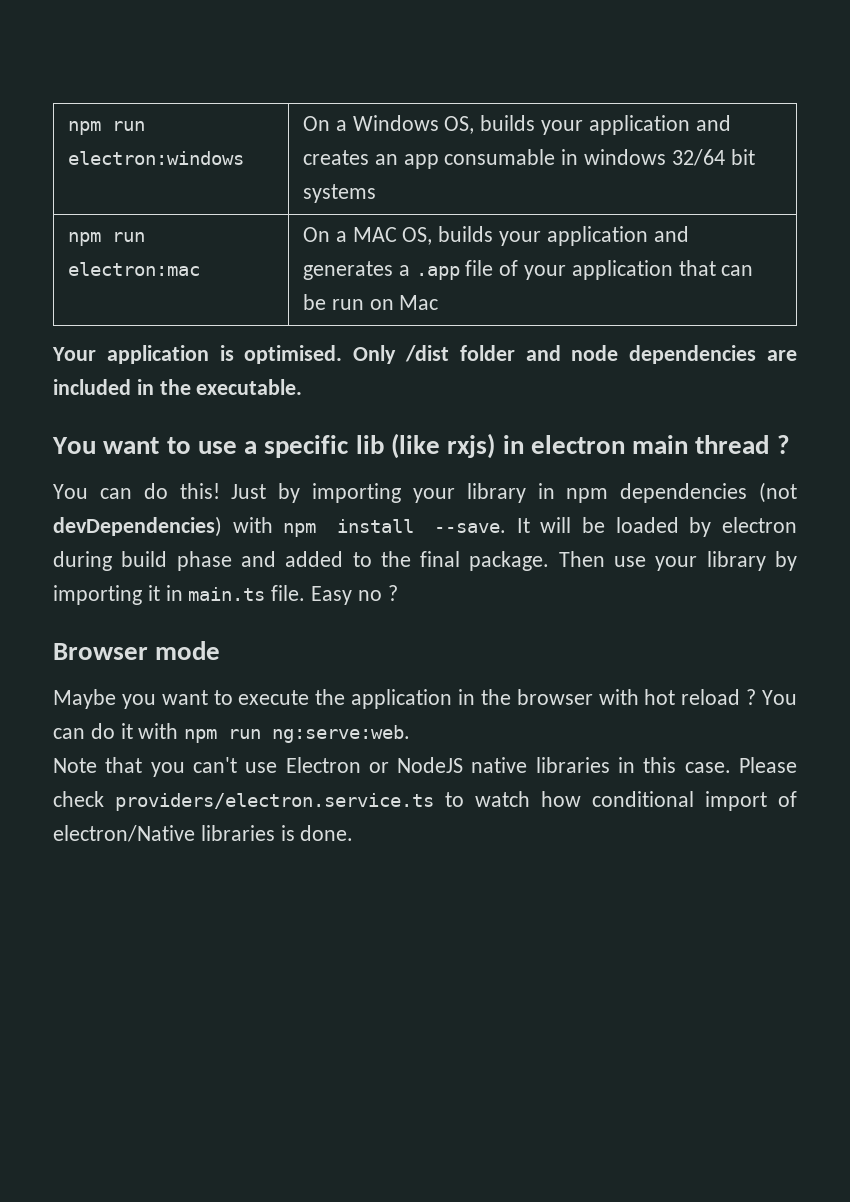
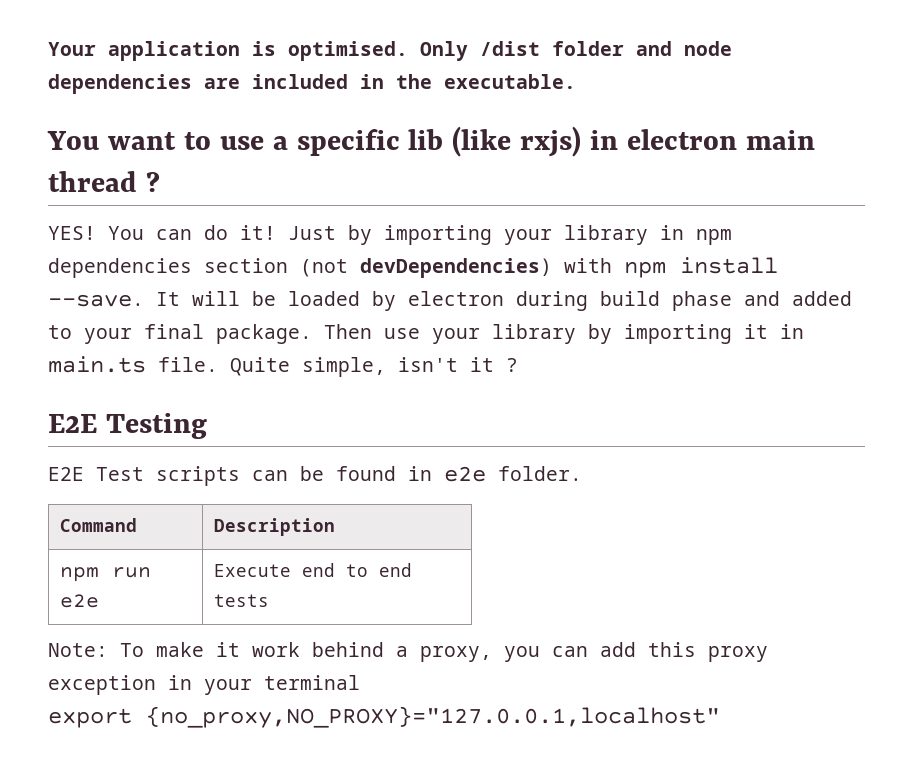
[68,121,146,135] [68,151,245,165] [303,115,731,135] [303,149,755,169] [303,184,377,203] [68,232,146,246] [68,262,201,276] [303,226,689,246] [303,260,754,280] [303,294,439,310] npm run electron:windows | On a Windows OS, builds your application and creates an app consumable in windows 32/64 bit systems // npm run electron:mac | On a MAC OS, builds your application and generates a .app file of your application that can be run on Mac // -> (48, 49) none
[53,483,220,499] You can do this! -> [48,225,276,240] YES! You can do it!
(748, 493) none -> [204,258,288,273] section
[380,551,411,567] the -> [84,328,132,344] your
[311,585,398,605] [53,641,221,660] [53,689,797,709] [53,723,411,743] [53,757,797,777] [53,791,797,811] [53,825,354,842] Easy no ? // Browser mode // Maybe you want to execute the application in the browser with hot reload ? You can do it with npm run ng:serve:web. // Note that you can't use Electron or NodeJS native libraries in this case. Please check providers/electron.service.ts to watch how conditional import of electron/Native libraries is done. -> [230,357,518,377] [48,413,207,439] [48,466,582,486] [59,518,137,532] [213,518,335,536] [59,567,151,582] [59,594,99,608] [213,563,412,577] [213,594,269,607] [48,642,768,662] [48,675,360,695] [48,706,720,728] Quite simple, isn't it ? // E2E Testing // E2E Test scripts can be found in e2e folder. // Command | Description // npm run e2e | Execute end to end tests // Note: To make it work behind a proxy, you can add this proxy exception in your terminal // export {no_proxy,NO_PROXY}="127.0.0.1,localhost"

